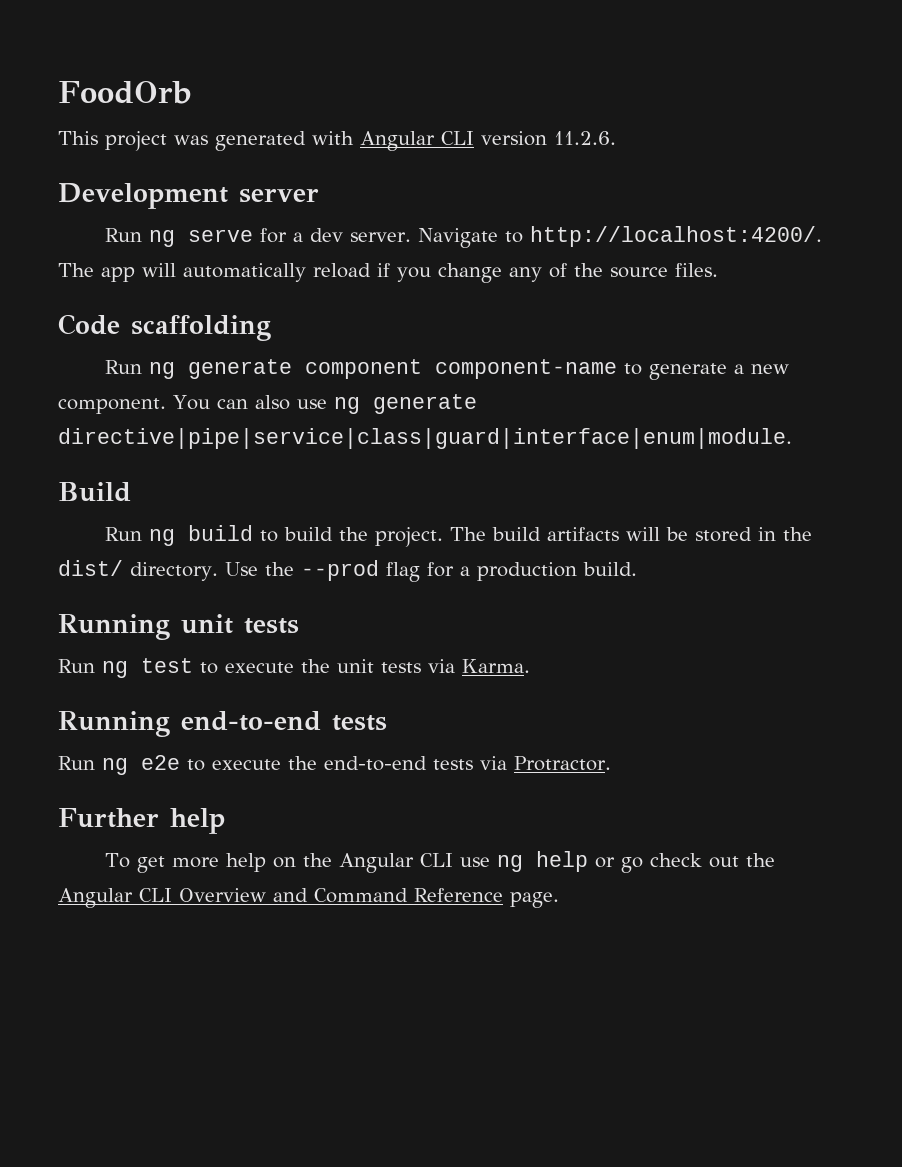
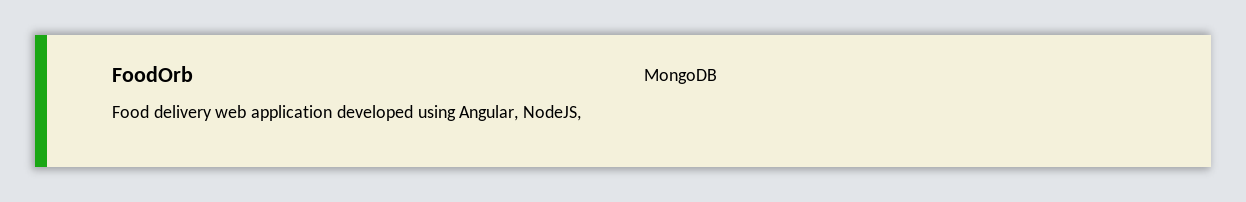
[58,131,616,151] [58,183,319,209] [104,226,822,248] [58,263,718,283] [58,314,271,341] [104,359,789,380] [58,394,477,414] [58,428,792,449] [58,482,131,502] [104,525,812,547] [58,560,637,582] [58,614,299,640] [58,658,530,678] [58,711,387,737] [58,755,611,775] [58,808,225,834] [104,851,775,873] [58,888,559,908] This project was generated with Angular CLI version 11.2.6. // Development server // Run ng serve for a dev server. Navigate to http://localhost:4200/. The app will automatically reload if you change any of the source files. // Code scaffolding // Run ng generate component component-name to generate a new component. You can also use ng generate directive|pipe|service|class|guard|interface|enum|module. // Build // Run ng build to build the project. The build artifacts will be stored in the dist/ directory. Use the --prod flag for a production build. // Running unit tests // Run ng test to execute the unit tests via Karma. // Running end-to-end tests // Run ng e2e to execute the end-to-end tests via Protractor. // Further help // To get more help on the Angular CLI use ng help or go check out the Angular CLI Overview and Command Reference page. -> [112,105,582,121] [644,69,717,84] Food delivery web application developed using Angular, NodeJS, MongoDB

